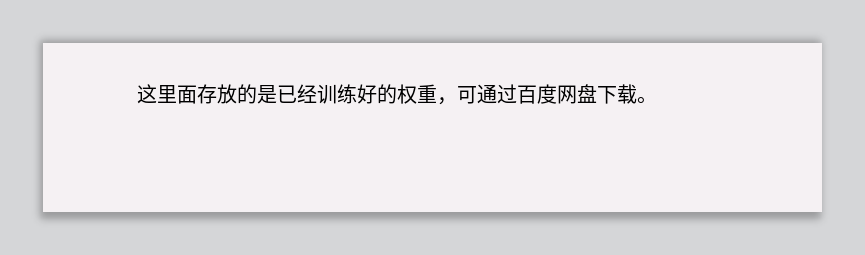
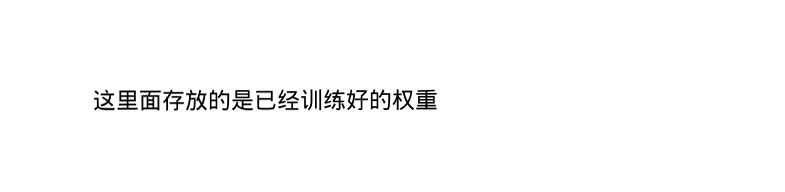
[437,84,657,105] ，可通过百度网盘下载。 -> (440, 99) none

